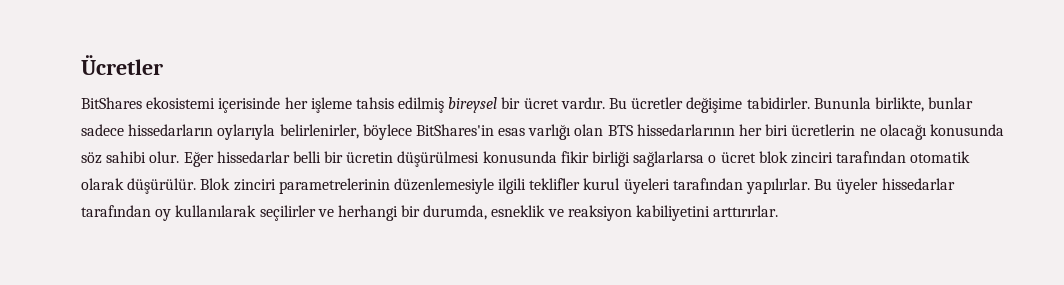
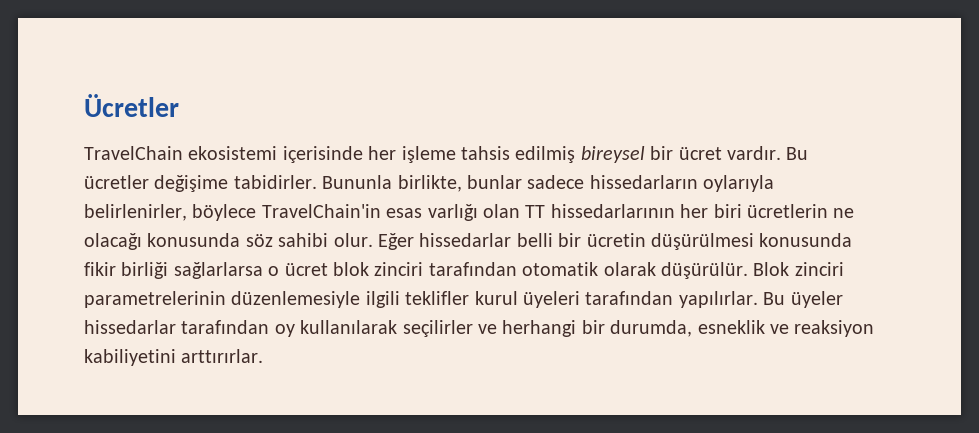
[81,97,142,109] BitShares -> [84,146,183,160] TravelChain
[415,124,494,136] BitShares'in -> [261,204,381,218] TravelChain'in
[607,125,633,136] BTS -> [525,205,546,218] TT

